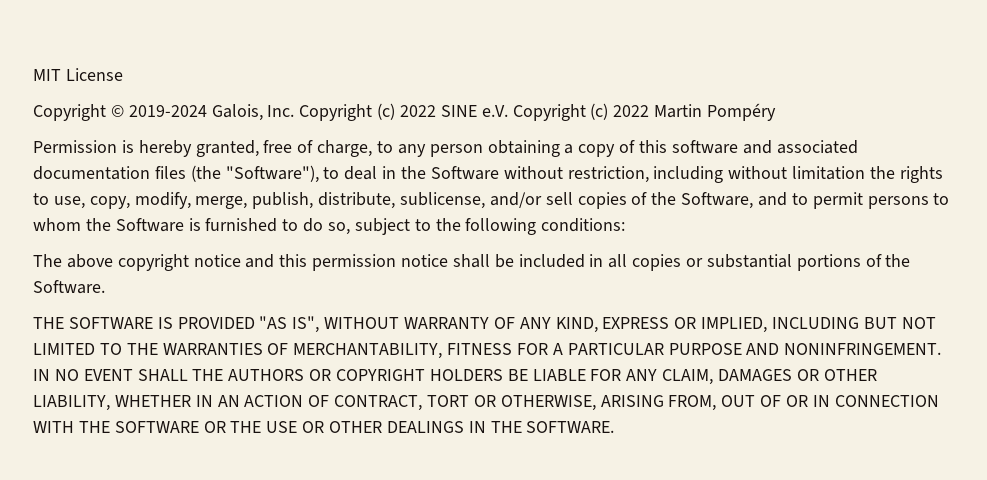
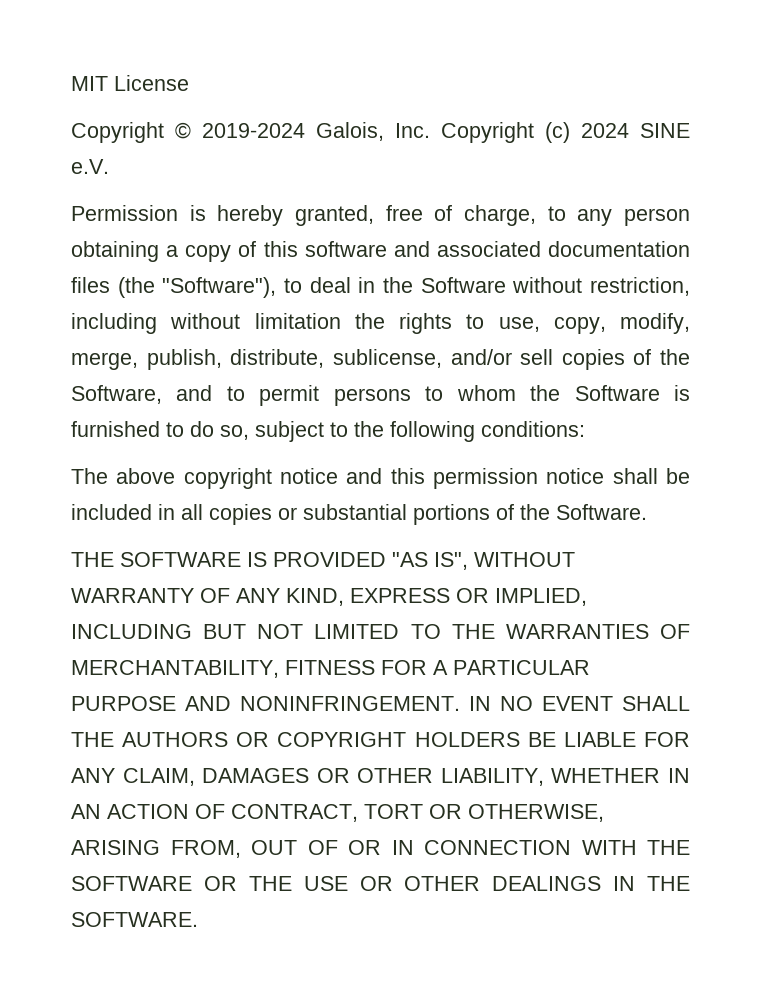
[400,105,437,117] 2022 -> [581,123,629,138] 2024
[512,103,777,121] Copyright (c) 2022 Martin Pompéry -> (109, 166) none

